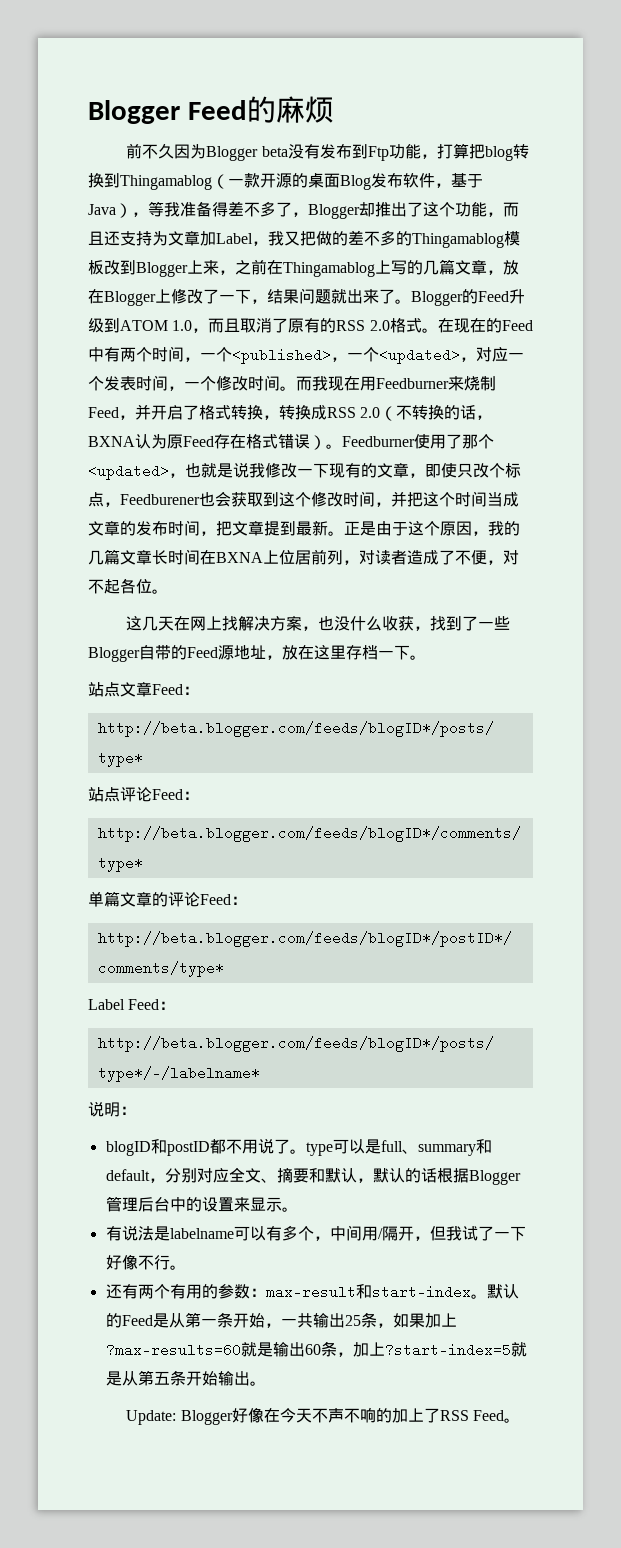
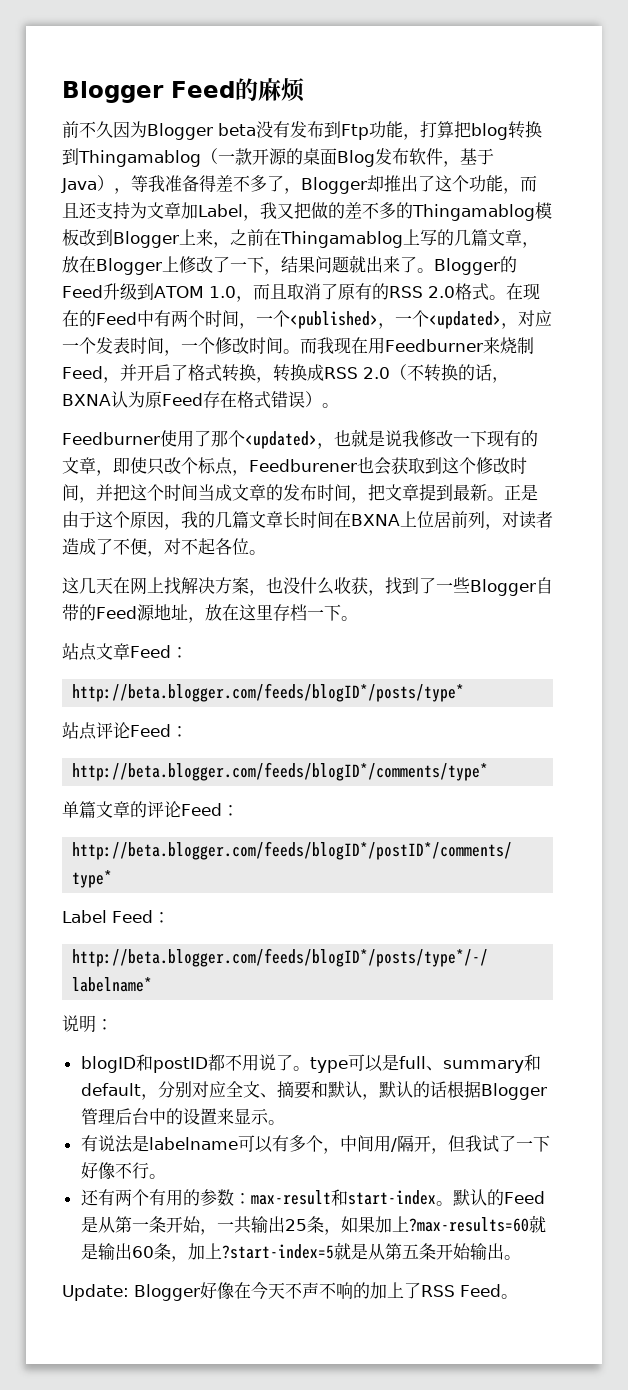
(342, 446) none -> (339, 405) //

